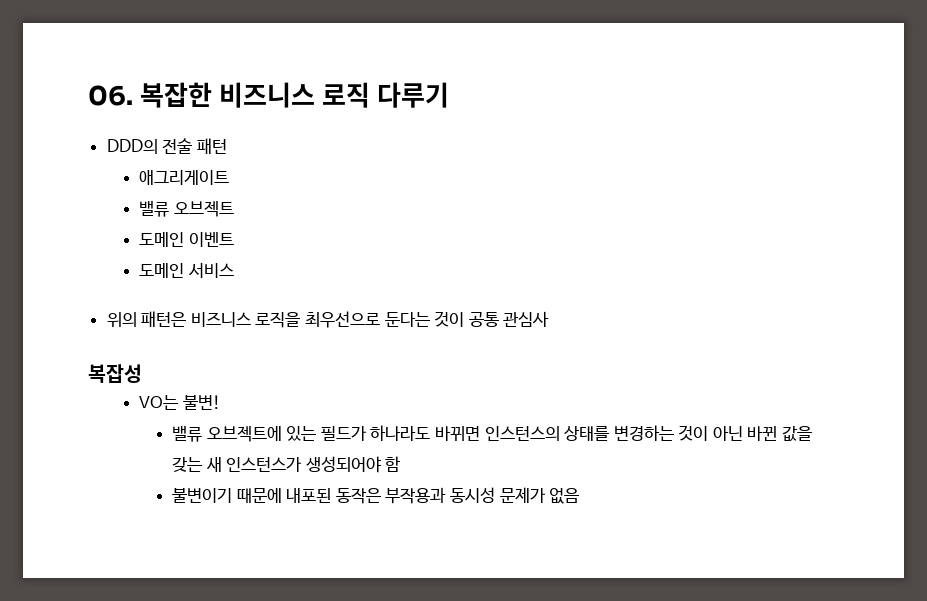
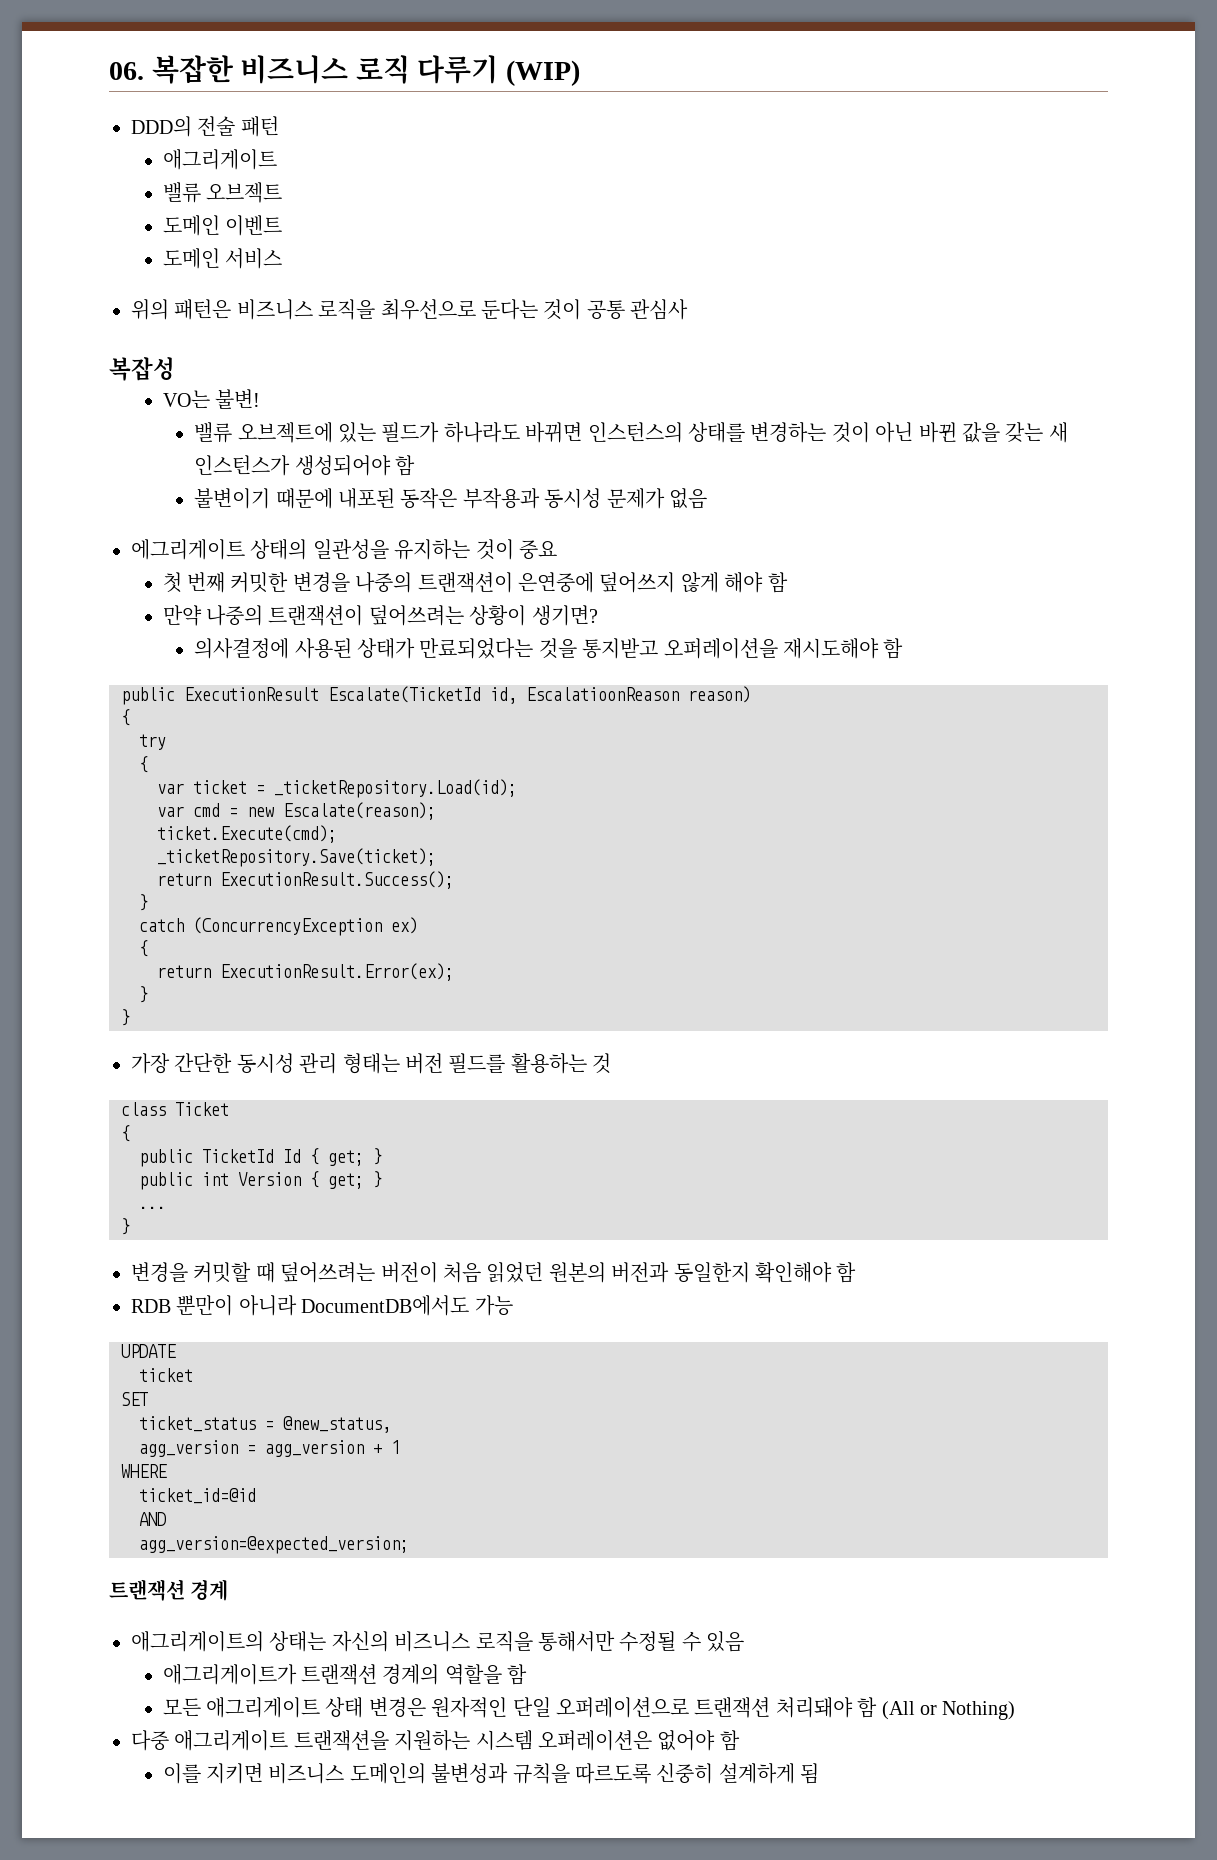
(450, 95) none -> [505,60,580,86] (WIP)
(580, 496) none -> [131,539,557,560] [162,572,788,593] [162,605,598,626] [194,638,904,659] [121,686,751,705] [121,709,130,726] [139,734,166,750] [139,756,148,773] [157,779,517,798] [157,802,436,820] [157,825,337,843] [157,848,436,867] [157,871,454,889] [139,894,148,911] [139,917,418,936] [139,940,148,957] [157,963,454,981] [139,986,148,1003] [121,1009,130,1026] [131,1053,612,1074] [121,1102,229,1116] [121,1125,130,1142] [139,1148,382,1167] [139,1171,382,1190] [139,1206,166,1209] [121,1218,130,1235] [131,1262,857,1283] [131,1295,513,1316] [121,1344,176,1358] [139,1368,193,1382] [121,1392,148,1406] [139,1416,391,1433] [139,1440,400,1457] [121,1464,167,1478] [139,1488,256,1504] [139,1512,166,1526] [139,1536,409,1554] [109,1579,229,1601] [131,1631,745,1652] [162,1664,528,1685] [162,1697,1016,1720] [131,1730,740,1751] [162,1763,820,1784] // 에그리게이트 상태의 일관성을 유지하는 것이 중요 // 첫 번째 커밋한 변경을 나중의 트랜잭션이 은연중에 덮어쓰지 않게 해야 함 // 만약 나중의 트랜잭션이 덮어쓰려는 상황이 생기면? // 의사결정에 사용된 상태가 만료되었다는 것을 통지받고 오퍼레이션을 재시도해야 함 // public ExecutionResult Escalate(TicketId id, EscalatioonReason reason) // { // try // { // var ticket = _ticketRepository.Load(id); // var cmd = new Escalate(reason); // ticket.Execute(cmd); // _ticketRepository.Save(ticket); // return ExecutionResult.Success(); // } // catch (ConcurrencyException ex) // { // return ExecutionResult.Error(ex); // } // } // 가장 간단한 동시성 관리 형태는 버전 필드를 활용하는 것 // class Ticket // { // public TicketId Id { get; } // public int Version { get; } // ... // } // 변경을 커밋할 때 덮어쓰려는 버전이 처음 읽었던 원본의 버전과 동일한지 확인해야 함 // RDB 뿐만이 아니라 DocumentDB에서도 가능 // UPDATE // ticket // SET // ticket_status = @new_status, // agg_version = agg_version + 1 // WHERE // ticket_id=@id // AND // agg_version=@expected_version; // 트랜잭션 경계 // 애그리게이트의 상태는 자신의 비즈니스 로직을 통해서만 수정될 수 있음 // 애그리게이트가 트랜잭션 경계의 역할을 함 // 모든 애그리게이트 상태 변경은 원자적인 단일 오퍼레이션으로 트랜잭션 처리돼야 함 (All or Nothing) // 다중 애그리게이트 트랜잭션을 지원하는 시스템 오퍼레이션은 없어야 함 // 이를 지키면 비즈니스 도메인의 불변성과 규칙을 따르도록 신중히 설계하게 됨

